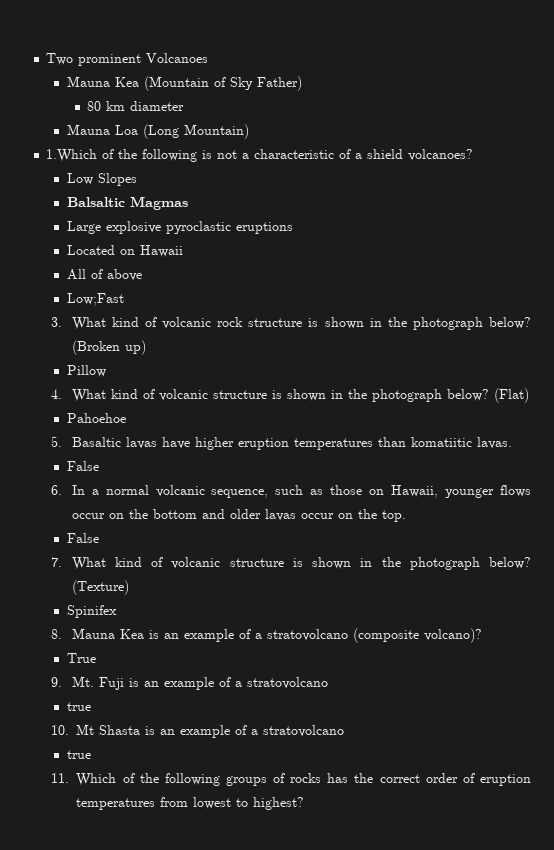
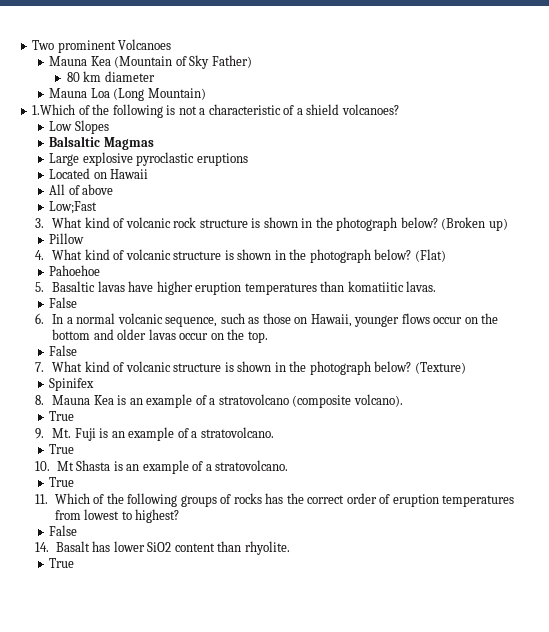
[423,628,482,643] volcano)? -> [353,394,403,407] volcano).
[246,677,328,689] [66,702,91,711] stratovolcano // true -> [200,427,274,438] [49,444,75,454] stratovolcano. // True
[263,725,345,737] [66,750,91,759] stratovolcano // true -> [215,460,289,471] [49,477,75,487] stratovolcano. // True
(305, 803) none -> [49,525,78,536] [35,541,290,555] [49,558,75,568] // False // 14. Basalt has lower SiO2 content than rhyolite. // True

